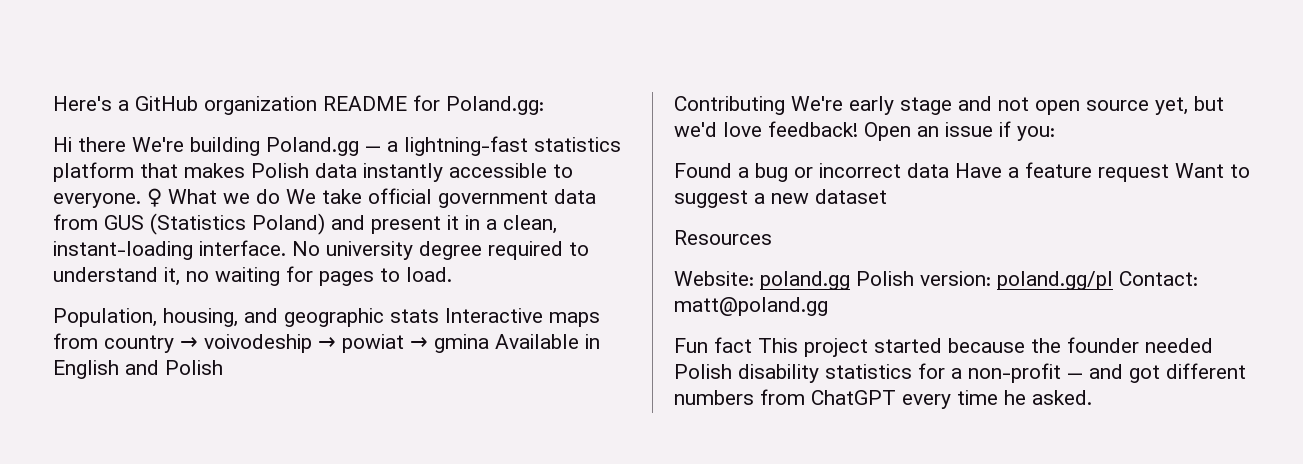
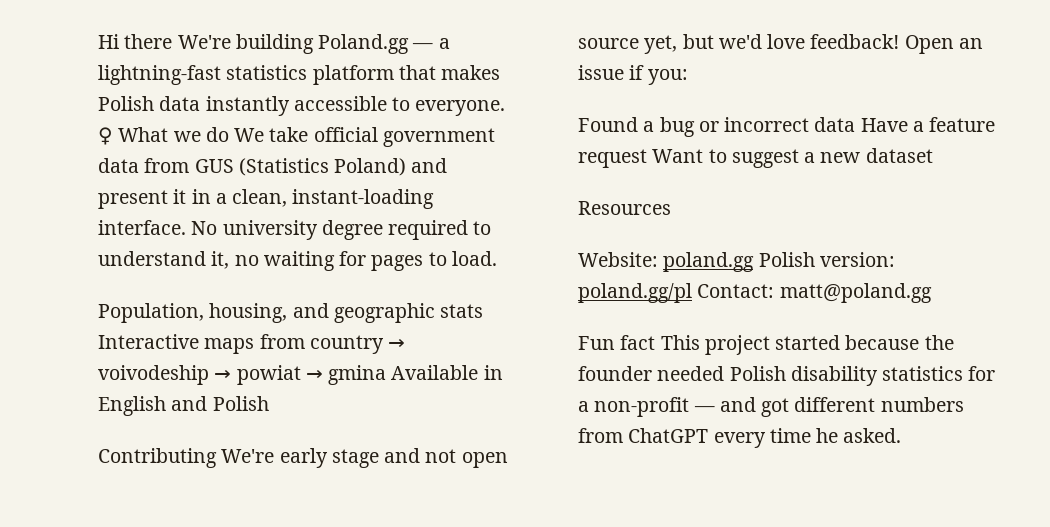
[53,95,544,115] Here's a GitHub organization README for Poland.gg: // -> (98, 41) none

